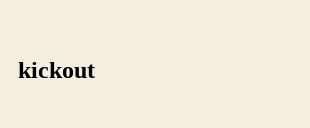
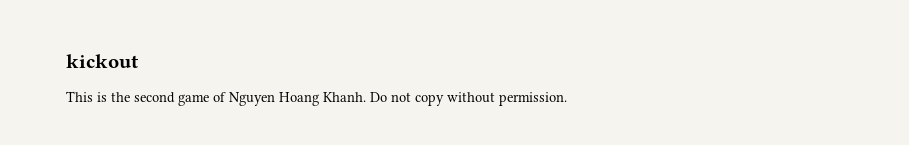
(95, 70) none -> [66,91,567,106] // This is the second game of Nguyen Hoang Khanh. Do not copy without permission.

